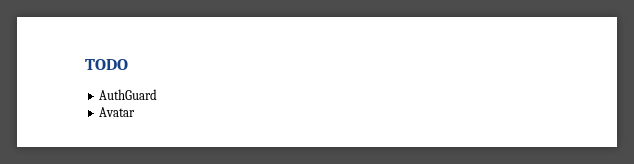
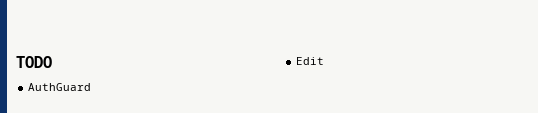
[99,107,136,117] Avatar -> [296,57,325,65] Edit

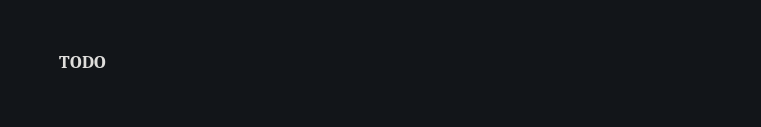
[28,83,92,91] [296,57,325,65] // AuthGuard // Edit -> (106, 62) none

